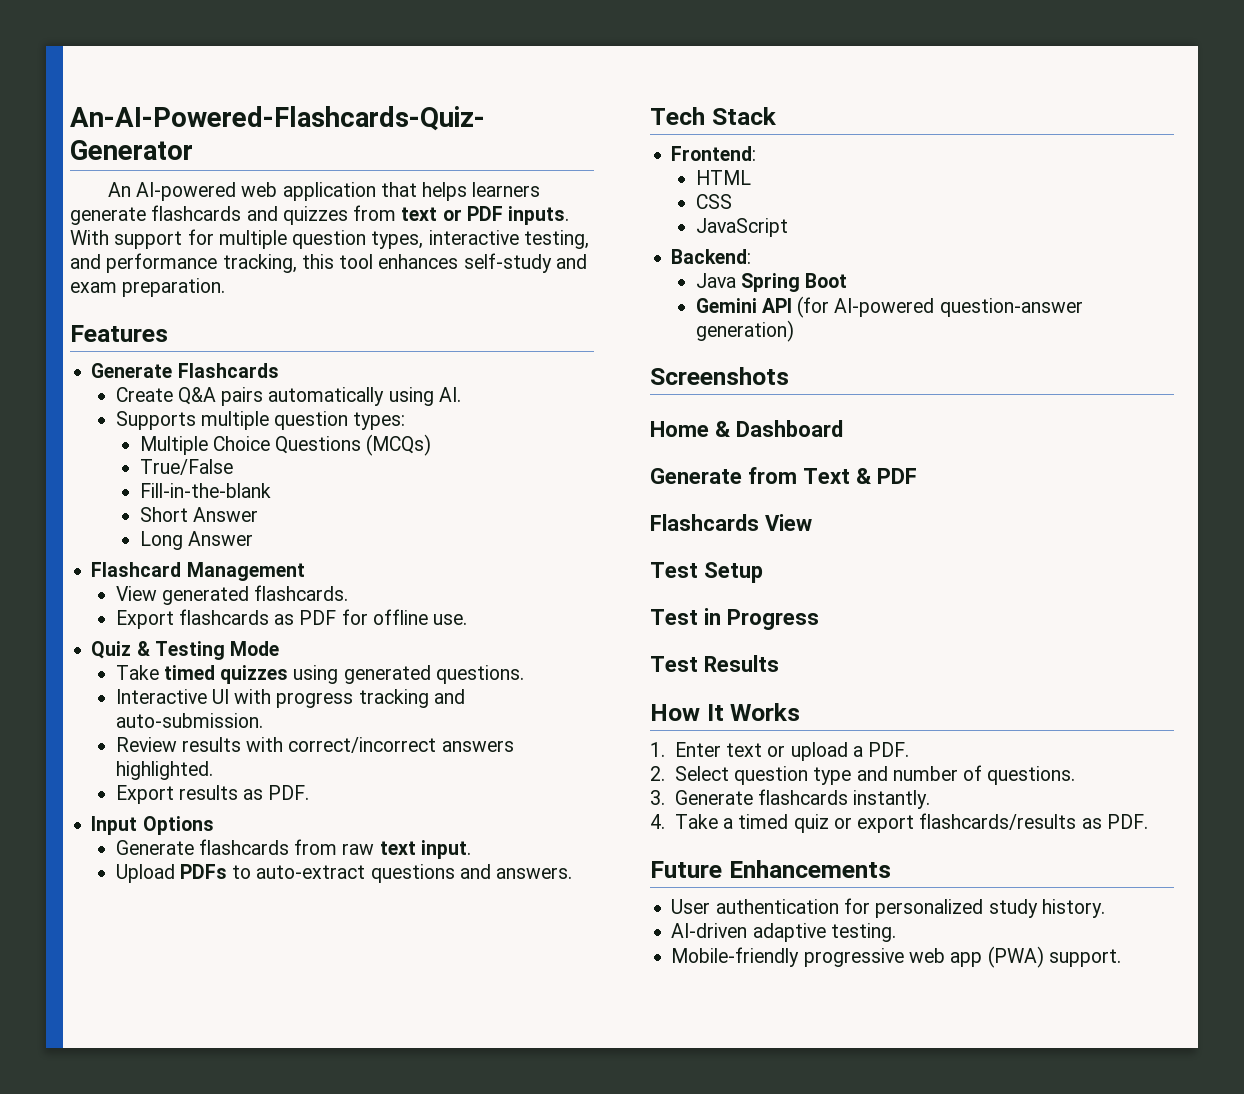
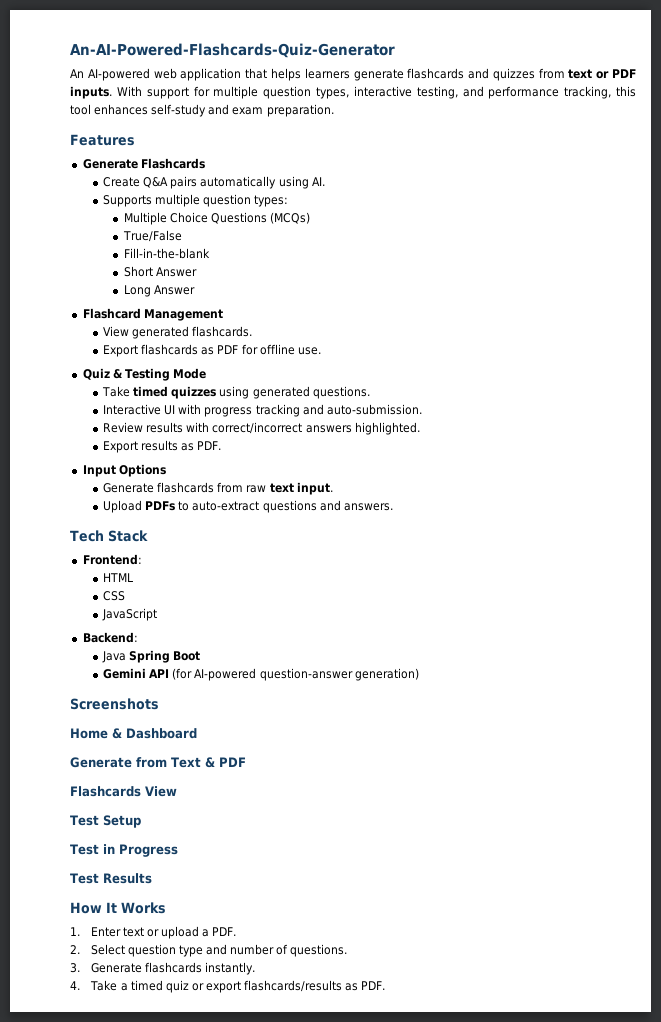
[650,860,891,878] [671,898,1105,918] [671,923,896,942] [671,946,1121,968] // Future Enhancements // User authentication for personalized study history. // AI-driven adaptive testing. // Mobile-friendly progressive web app (PWA) support. -> (386, 985) none

